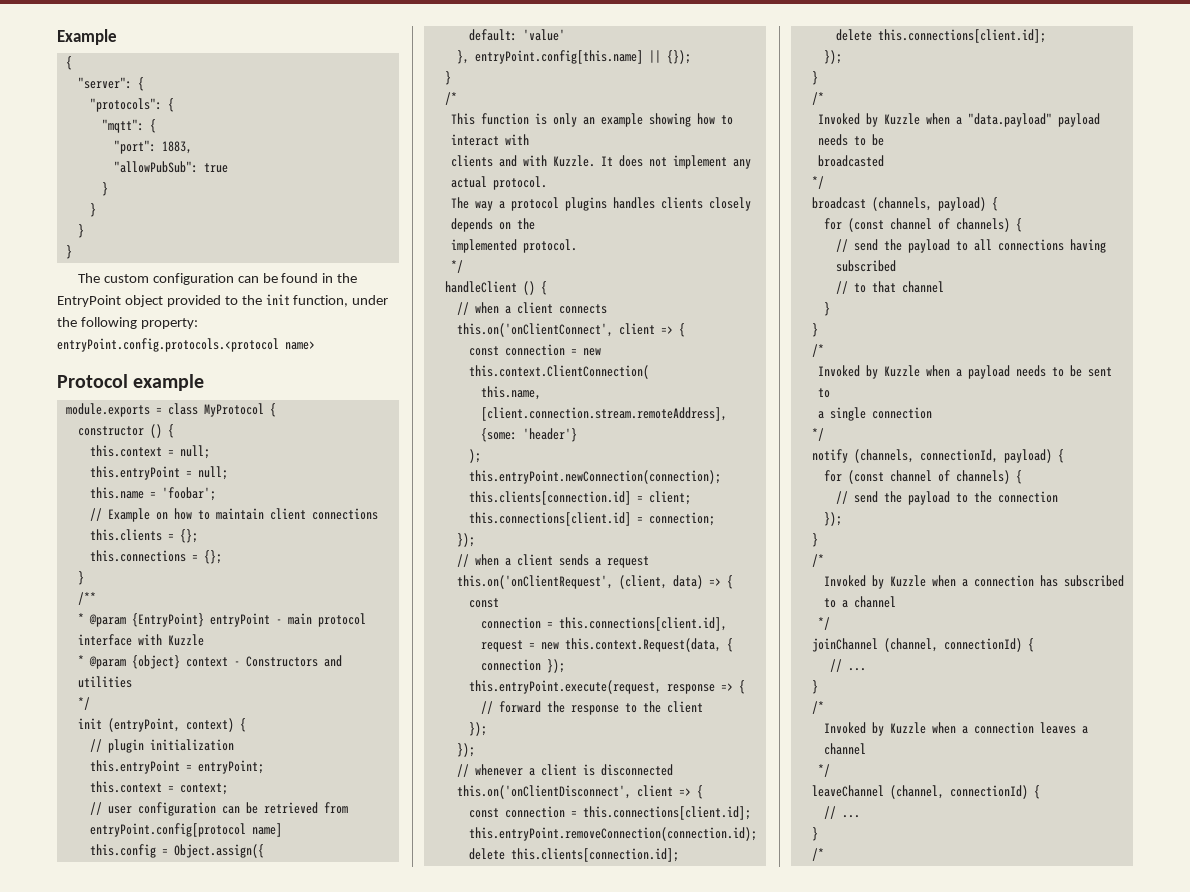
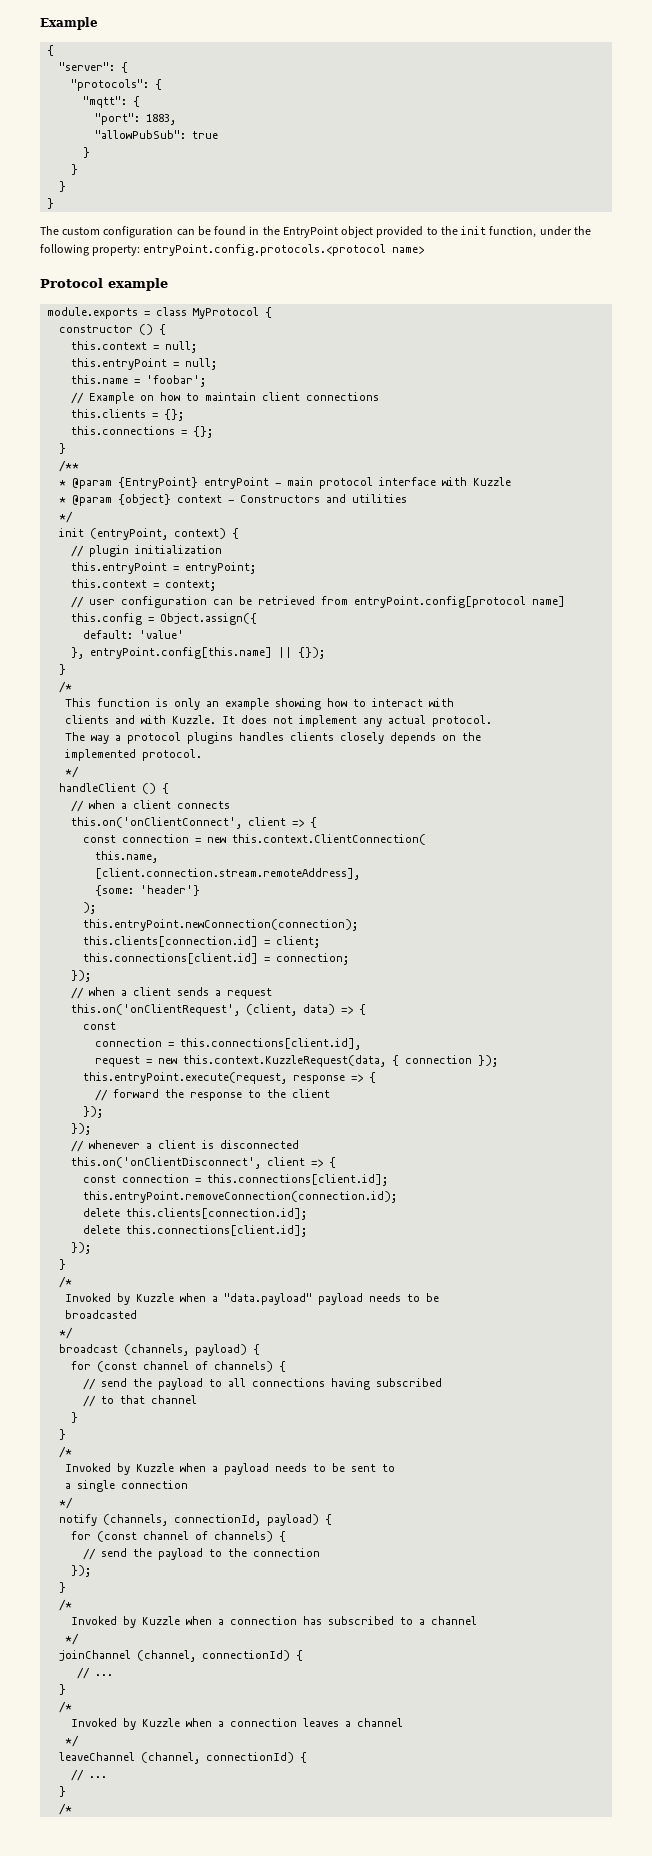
[564,638,721,652] this.context.Request(data, -> [183,1055,387,1067] this.context.KuzzleRequest(data,

